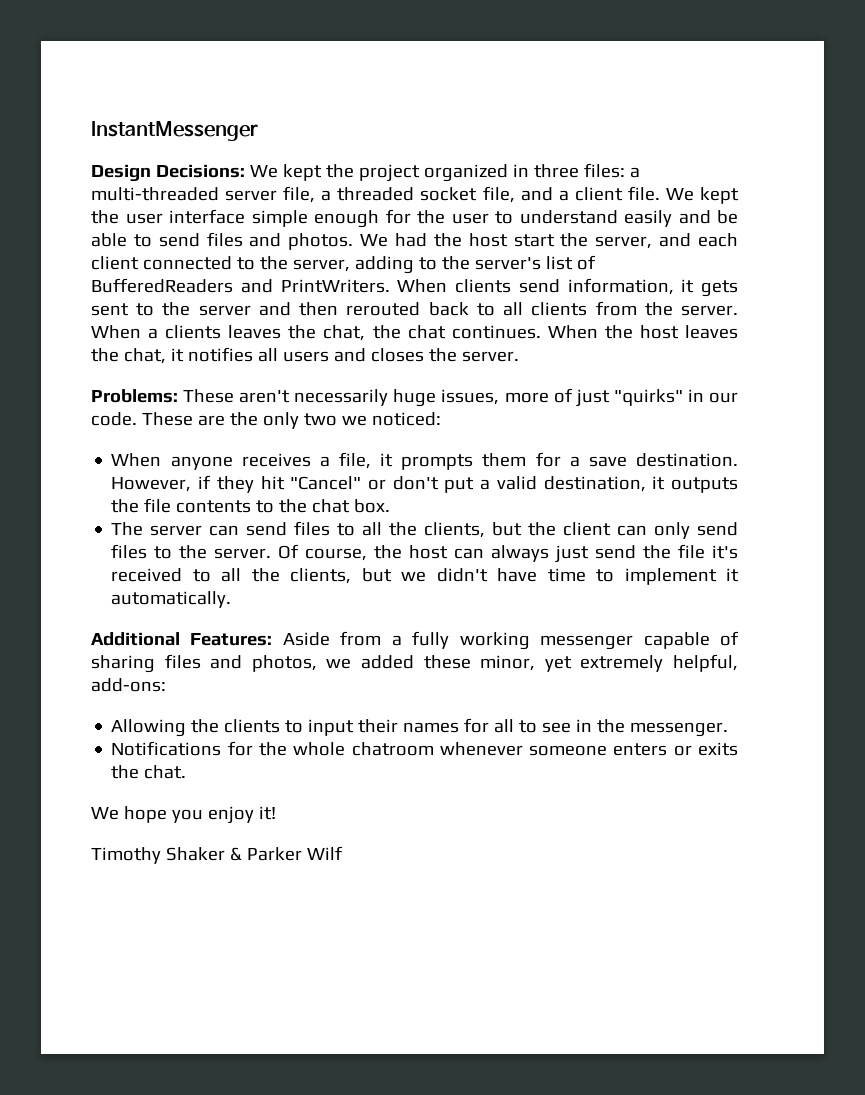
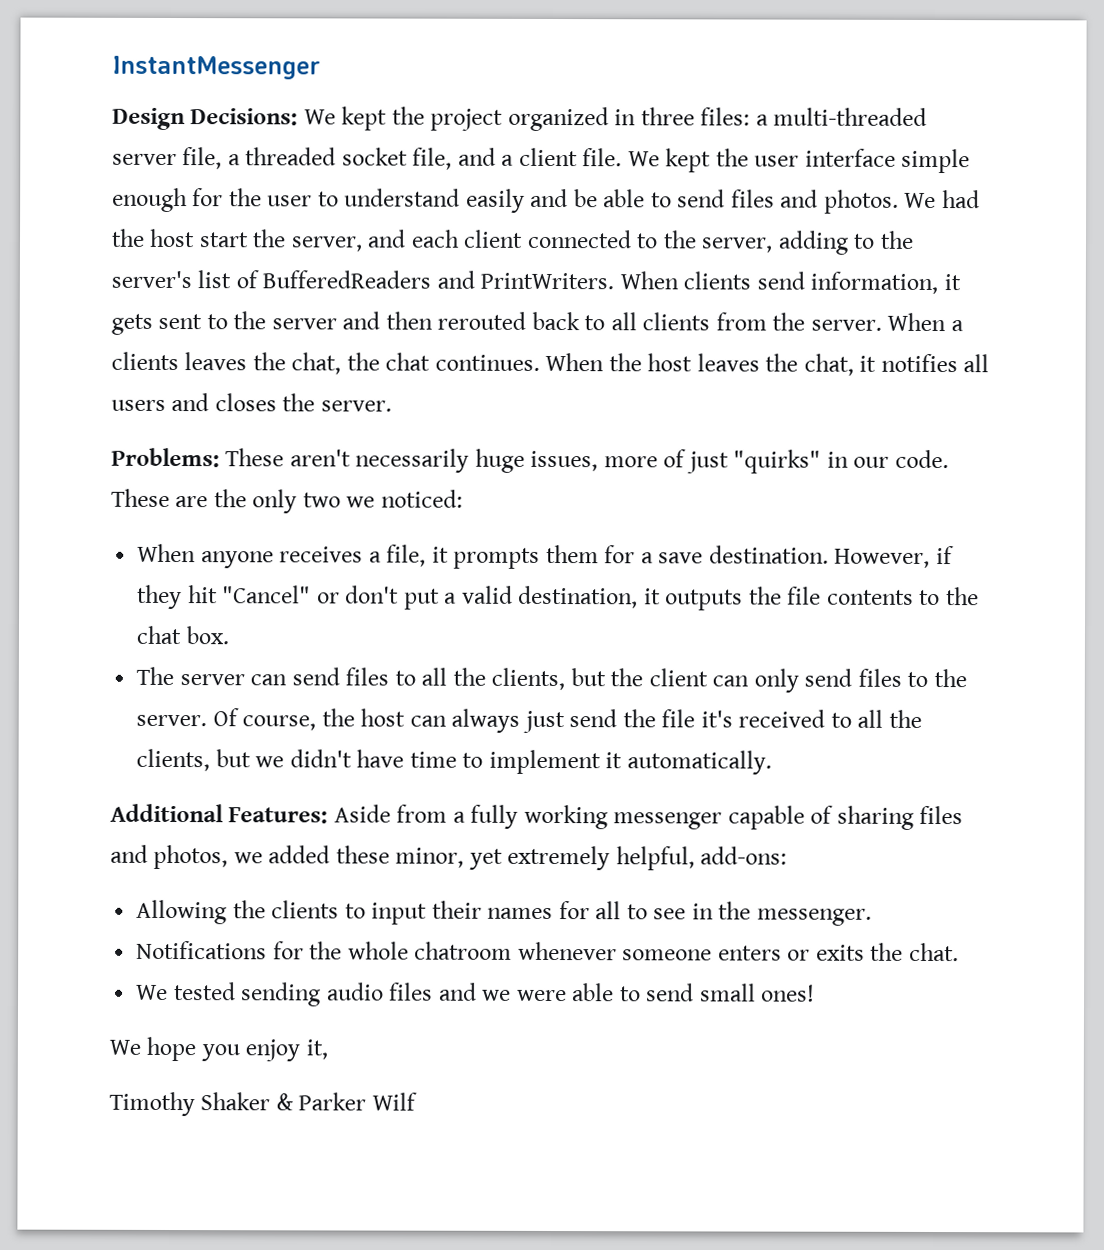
(187, 772) none -> [136,982,816,1007] // We tested sending audio files and we were able to send small ones!
[258,806,276,820] it! -> [305,1039,328,1060] it,

